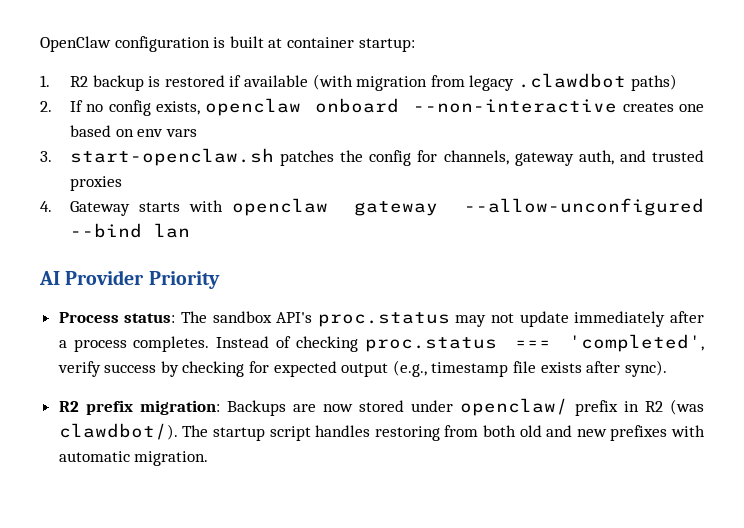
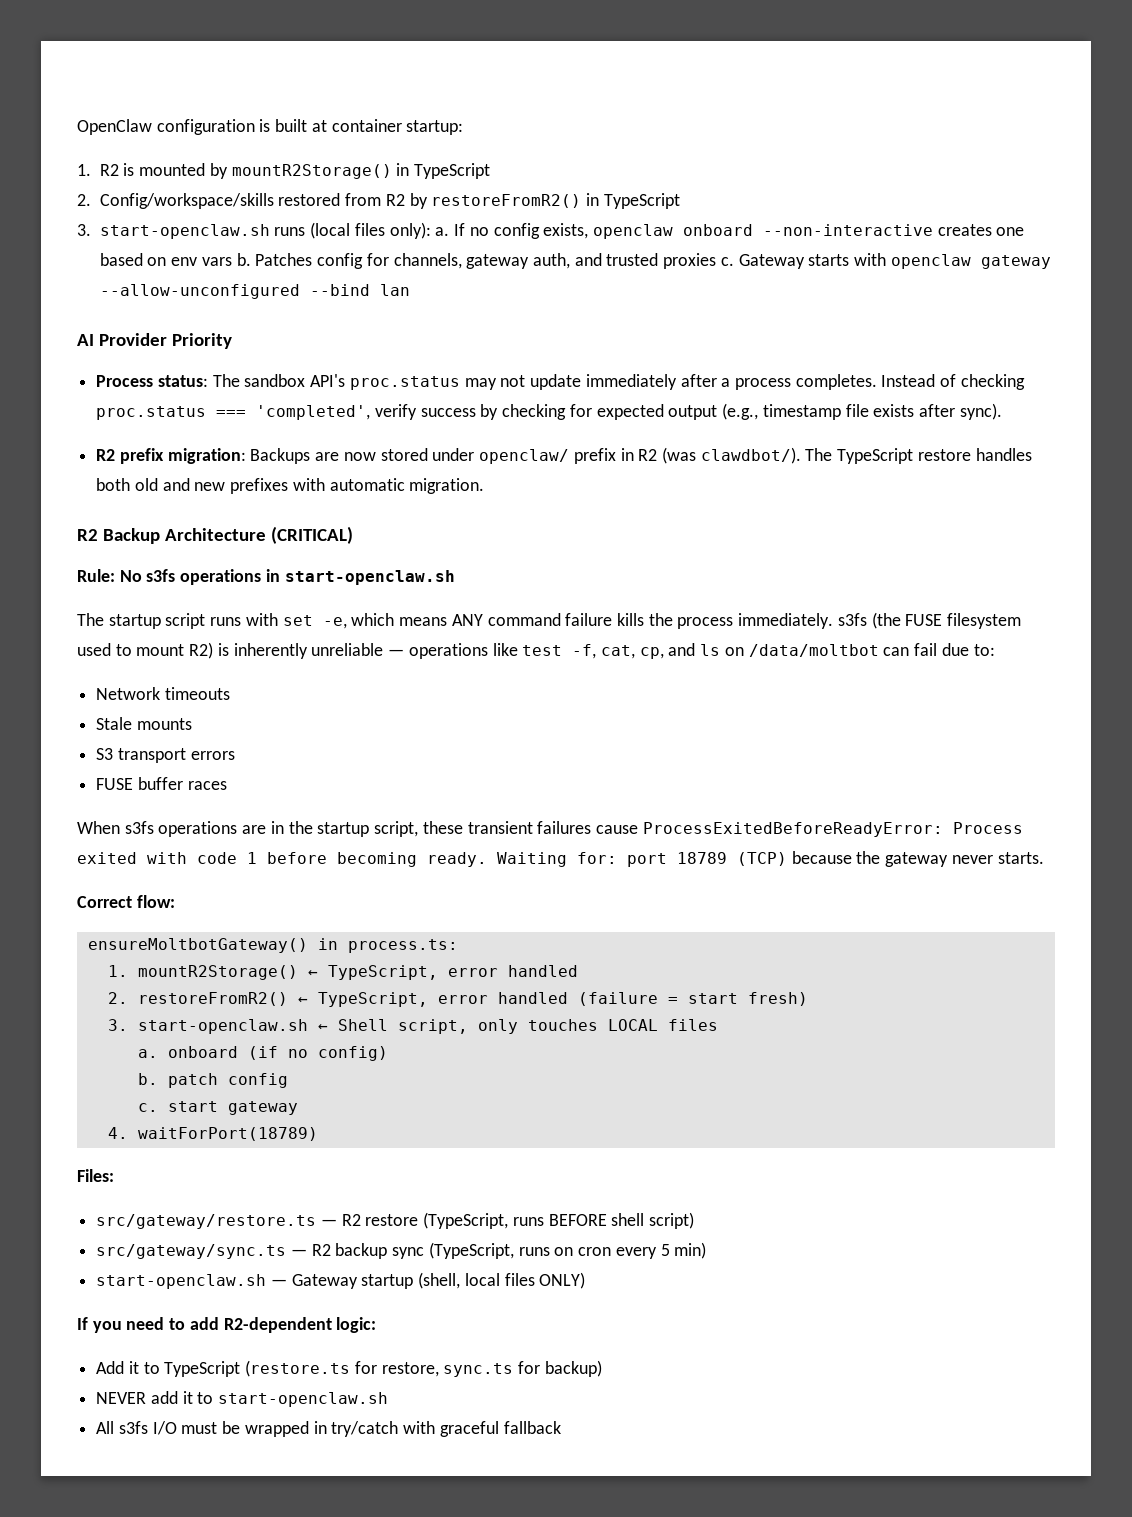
[92,73,677,91] [40,101,52,112] backup is restored if available (with migration from legacy .clawdbot paths) // 2. -> [123,163,491,179] [77,193,680,209] [77,222,450,239] is mounted by mountR2Storage() in TypeScript // 2. Config/workspace/skills restored from R2 by restoreFromR2() in TypeScript // 3. start-openclaw.sh runs (local files only): a.
[40,148,364,166] // 3. start-openclaw.sh patches the -> [236,253,313,266] b. Patches
[40,201,52,212] // 4. -> [720,257,734,266] c.
[212,425,479,441] startup script handles restoring from -> [837,448,1032,464] TypeScript restore handles
(209, 458) none -> [77,526,354,544] [77,569,455,585] [77,612,1022,629] [77,642,995,659] [96,687,230,700] [96,717,192,730] [96,748,235,763] [96,777,227,790] [77,821,1023,837] [77,851,1044,867] [77,895,175,908] [87,938,458,953] [107,965,578,980] [107,992,808,1007] [107,1019,718,1034] [137,1046,388,1061] [137,1073,288,1088] [137,1101,298,1115] [107,1127,318,1141] [77,1169,114,1182] [96,1212,695,1229] [96,1242,707,1259] [96,1272,586,1289] [77,1317,377,1333] [96,1360,602,1377] [96,1391,389,1407] [96,1421,561,1437] // R2 Backup Architecture (CRITICAL) // Rule: No s3fs operations in start-openclaw.sh // The startup script runs with set -e, which means ANY command failure kills the process immediately. s3fs (the FUSE filesystem used to mount R2) is inherently unreliable — operations like test -f, cat, cp, and ls on /data/moltbot can fail due to: // Network timeouts // Stale mounts // S3 transport errors // FUSE buffer races // When s3fs operations are in the startup script, these transient failures cause ProcessExitedBeforeReadyError: Process exited with code 1 before becoming ready. Waiting for: port 18789 (TCP) because the gateway never starts. // Correct flow: // ensureMoltbotGateway() in process.ts: // 1. mountR2Storage() ← TypeScript, error handled // 2. restoreFromR2() ← TypeScript, error handled (failure = start fresh) // 3. start-openclaw.sh ← Shell script, only touches LOCAL files // a. onboard (if no config) // b. patch config // c. start gateway // 4. waitForPort(18789) // Files: // src/gateway/restore.ts — R2 restore (TypeScript, runs BEFORE shell script) // src/gateway/sync.ts — R2 backup sync (TypeScript, runs on cron every 5 min) // start-openclaw.sh — Gateway startup (shell, local files ONLY) // If you need to add R2-dependent logic: // Add it to TypeScript (restore.ts for restore, sync.ts for backup) // NEVER add it to start-openclaw.sh // All s3fs I/O must be wrapped in try/catch with graceful fallback

